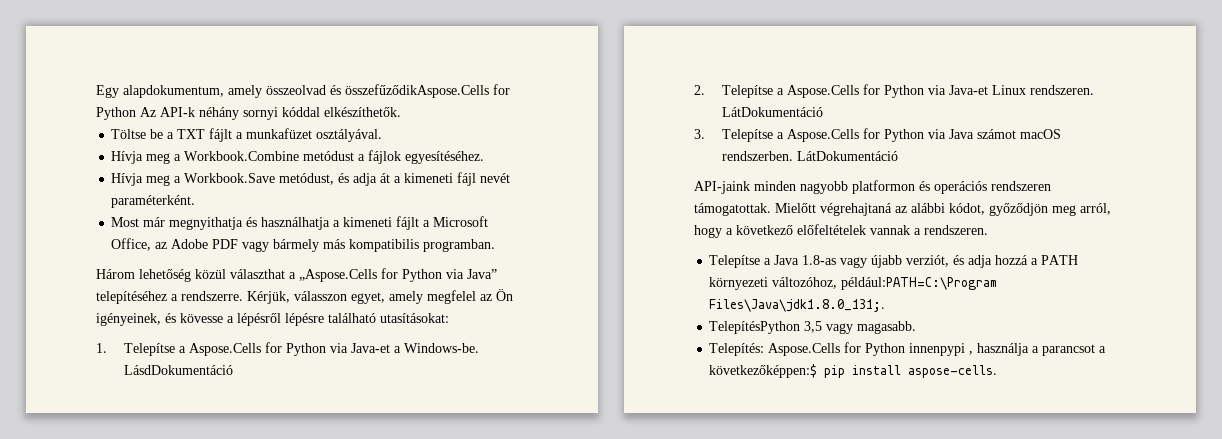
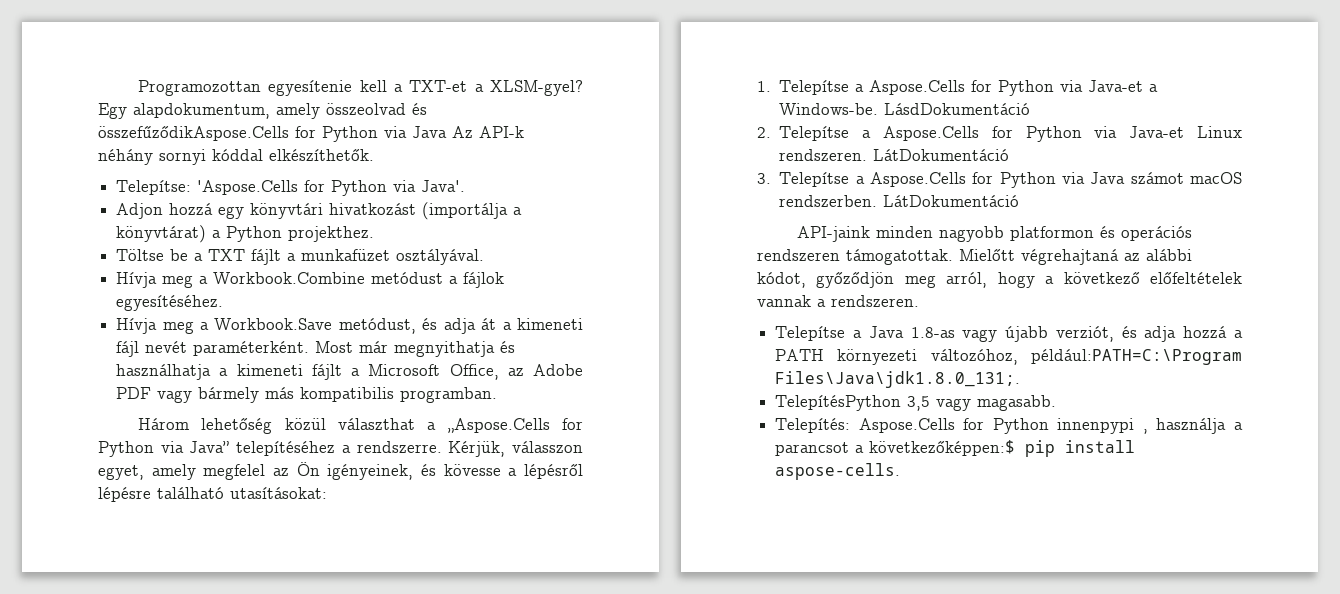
(96, 91) none -> [138,80,583,96] Programozottan egyesítenie kell a TXT-et a XLSM-gyel?
(136, 113) none -> [384,126,447,138] via Java
(401, 112) none -> [116,180,466,196] [116,202,523,220] [116,225,375,243] // Telepítse: 'Aspose.Cells for Python via Java'. // Adjon hozzá egy könyvtári hivatkozást (importálja a könyvtárat) a Python projekthez.
(196, 201) // -> (310, 348) none

